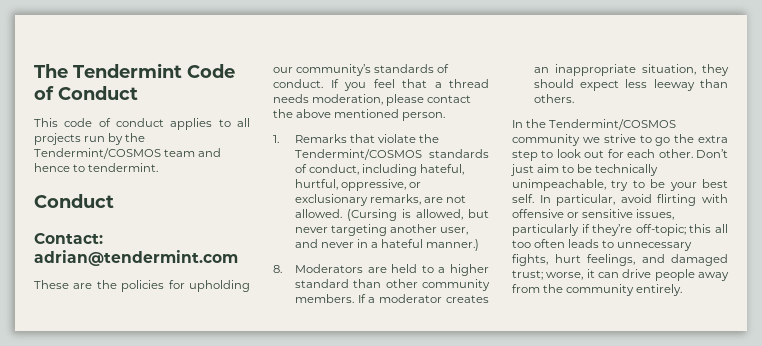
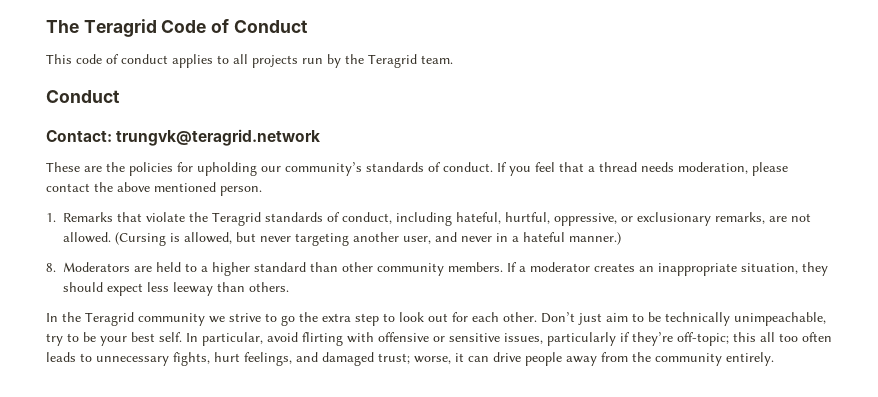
[73,63,182,78] Tendermint -> [83,19,157,37] Teragrid
[34,148,222,159] [34,163,159,172] Tendermint/COSMOS team and hence to tendermint. -> [368,54,453,68] Teragrid team.
[34,250,238,266] adrian@tendermint.com -> [116,129,321,146] trungvk@teragrid.network
[294,149,422,160] Tendermint/COSMOS -> [212,212,261,226] Teragrid
[549,119,677,130] Tendermint/COSMOS -> [85,312,134,326] Teragrid

